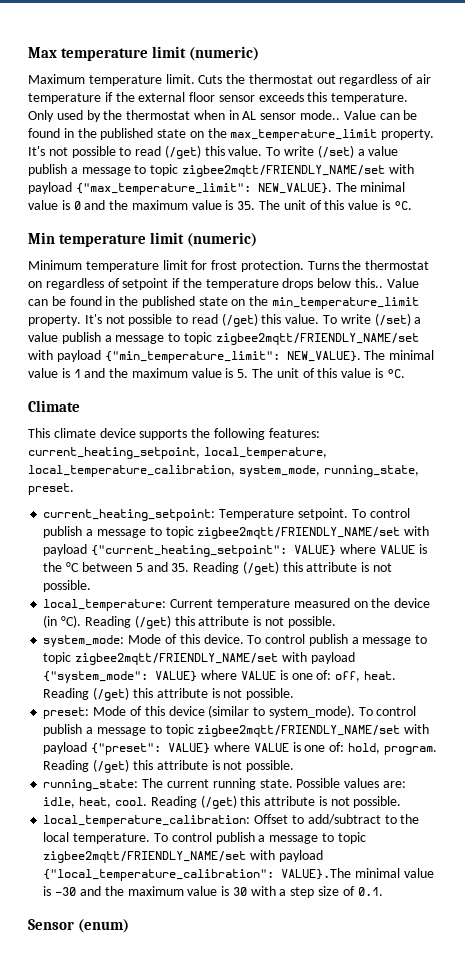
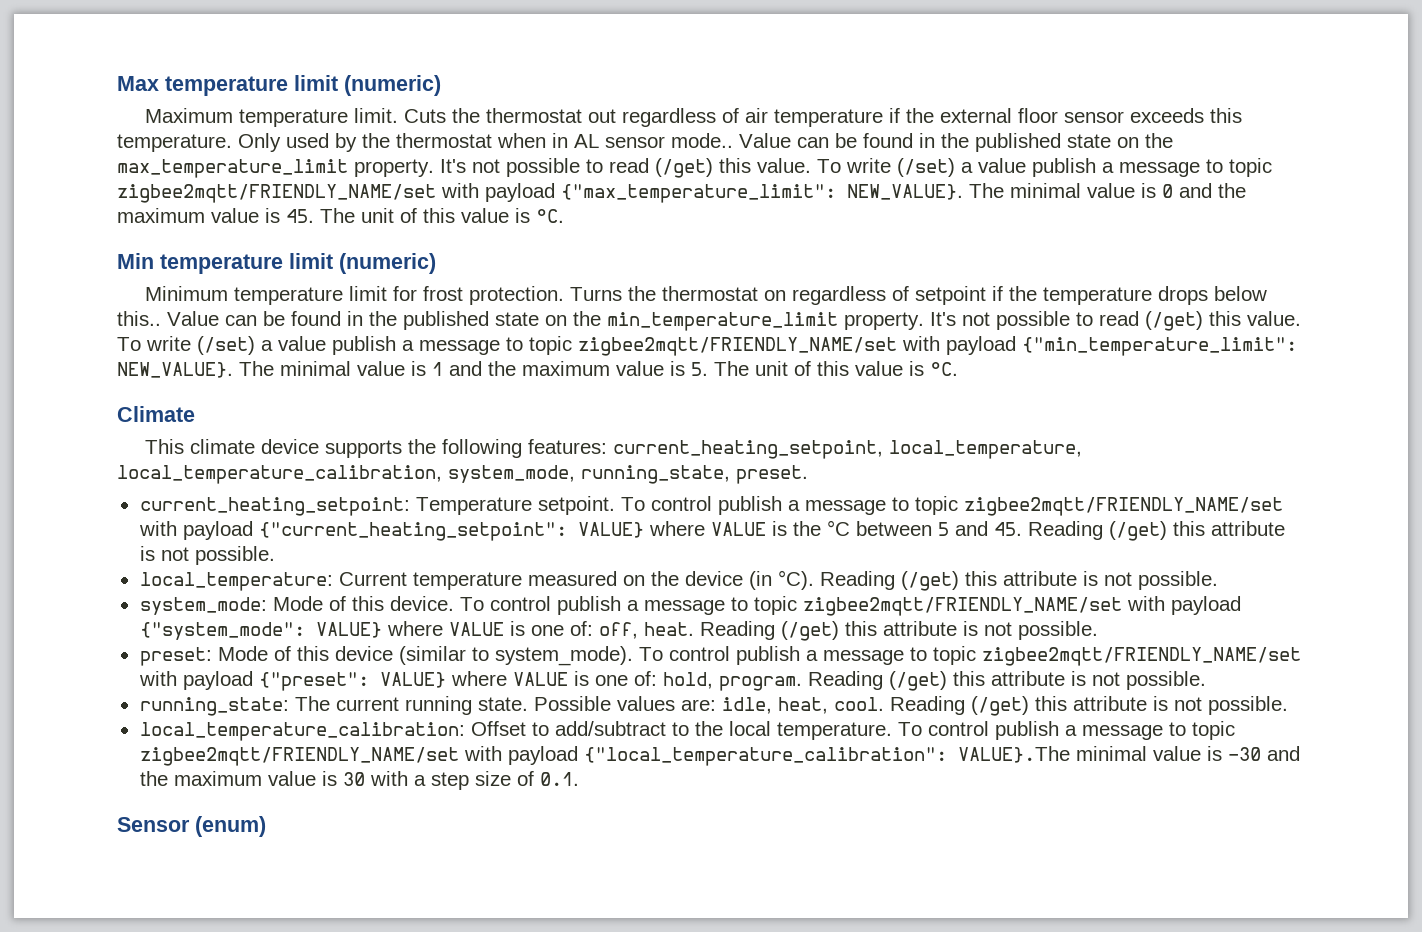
[237,201,256,210] 35. -> [286,209,314,223] 45.
[171,563,190,572] 35. -> [993,522,1022,536] 45.

